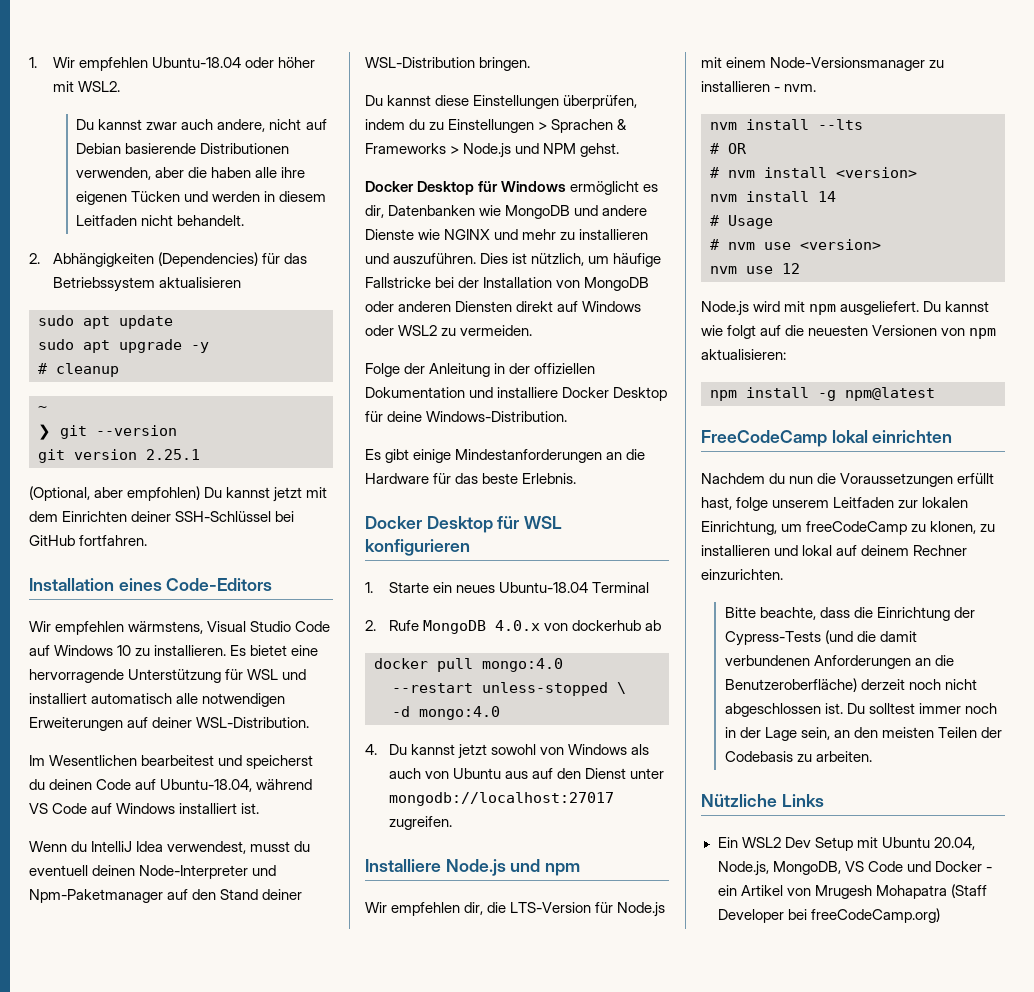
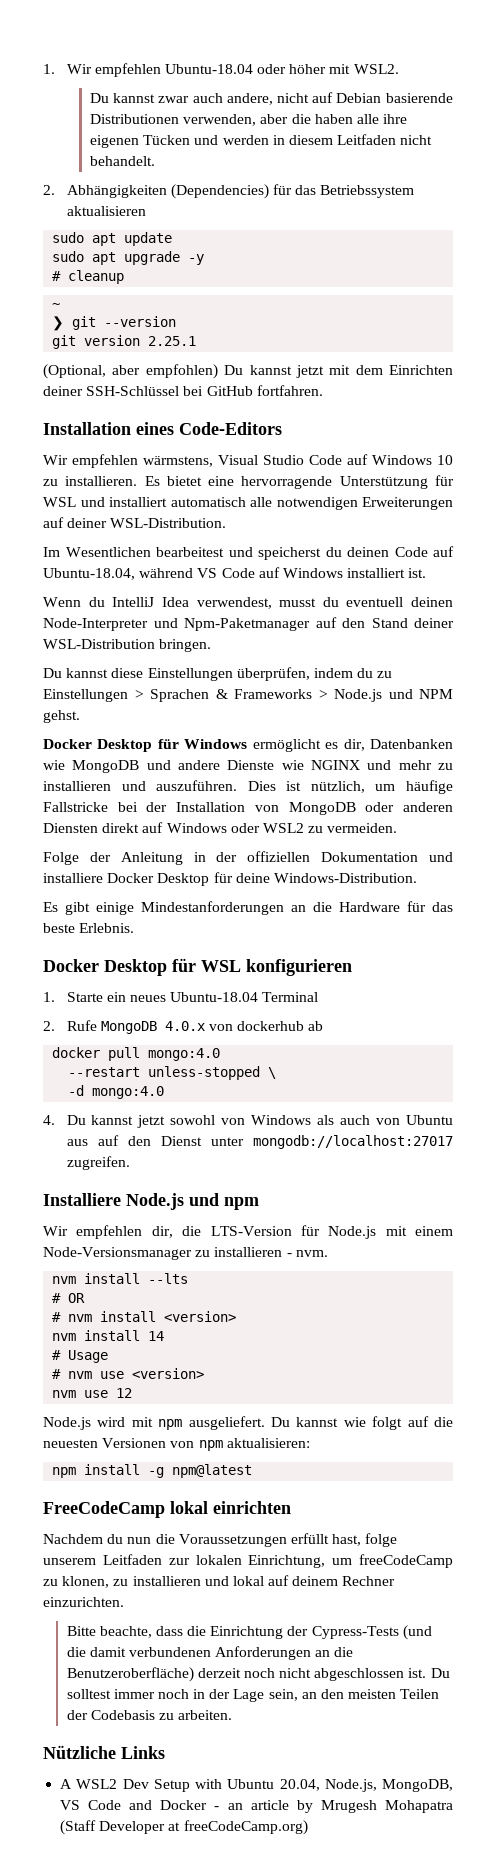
[717,837,738,848] Ein -> [60,1779,73,1789] A
[856,837,878,848] mit -> [195,1779,223,1789] with
[906,861,931,872] und -> [129,1800,153,1810] and
[717,885,811,896] ein Artikel von -> [227,1800,313,1813] an article by
[787,909,807,920] bei -> [168,1822,181,1831] at

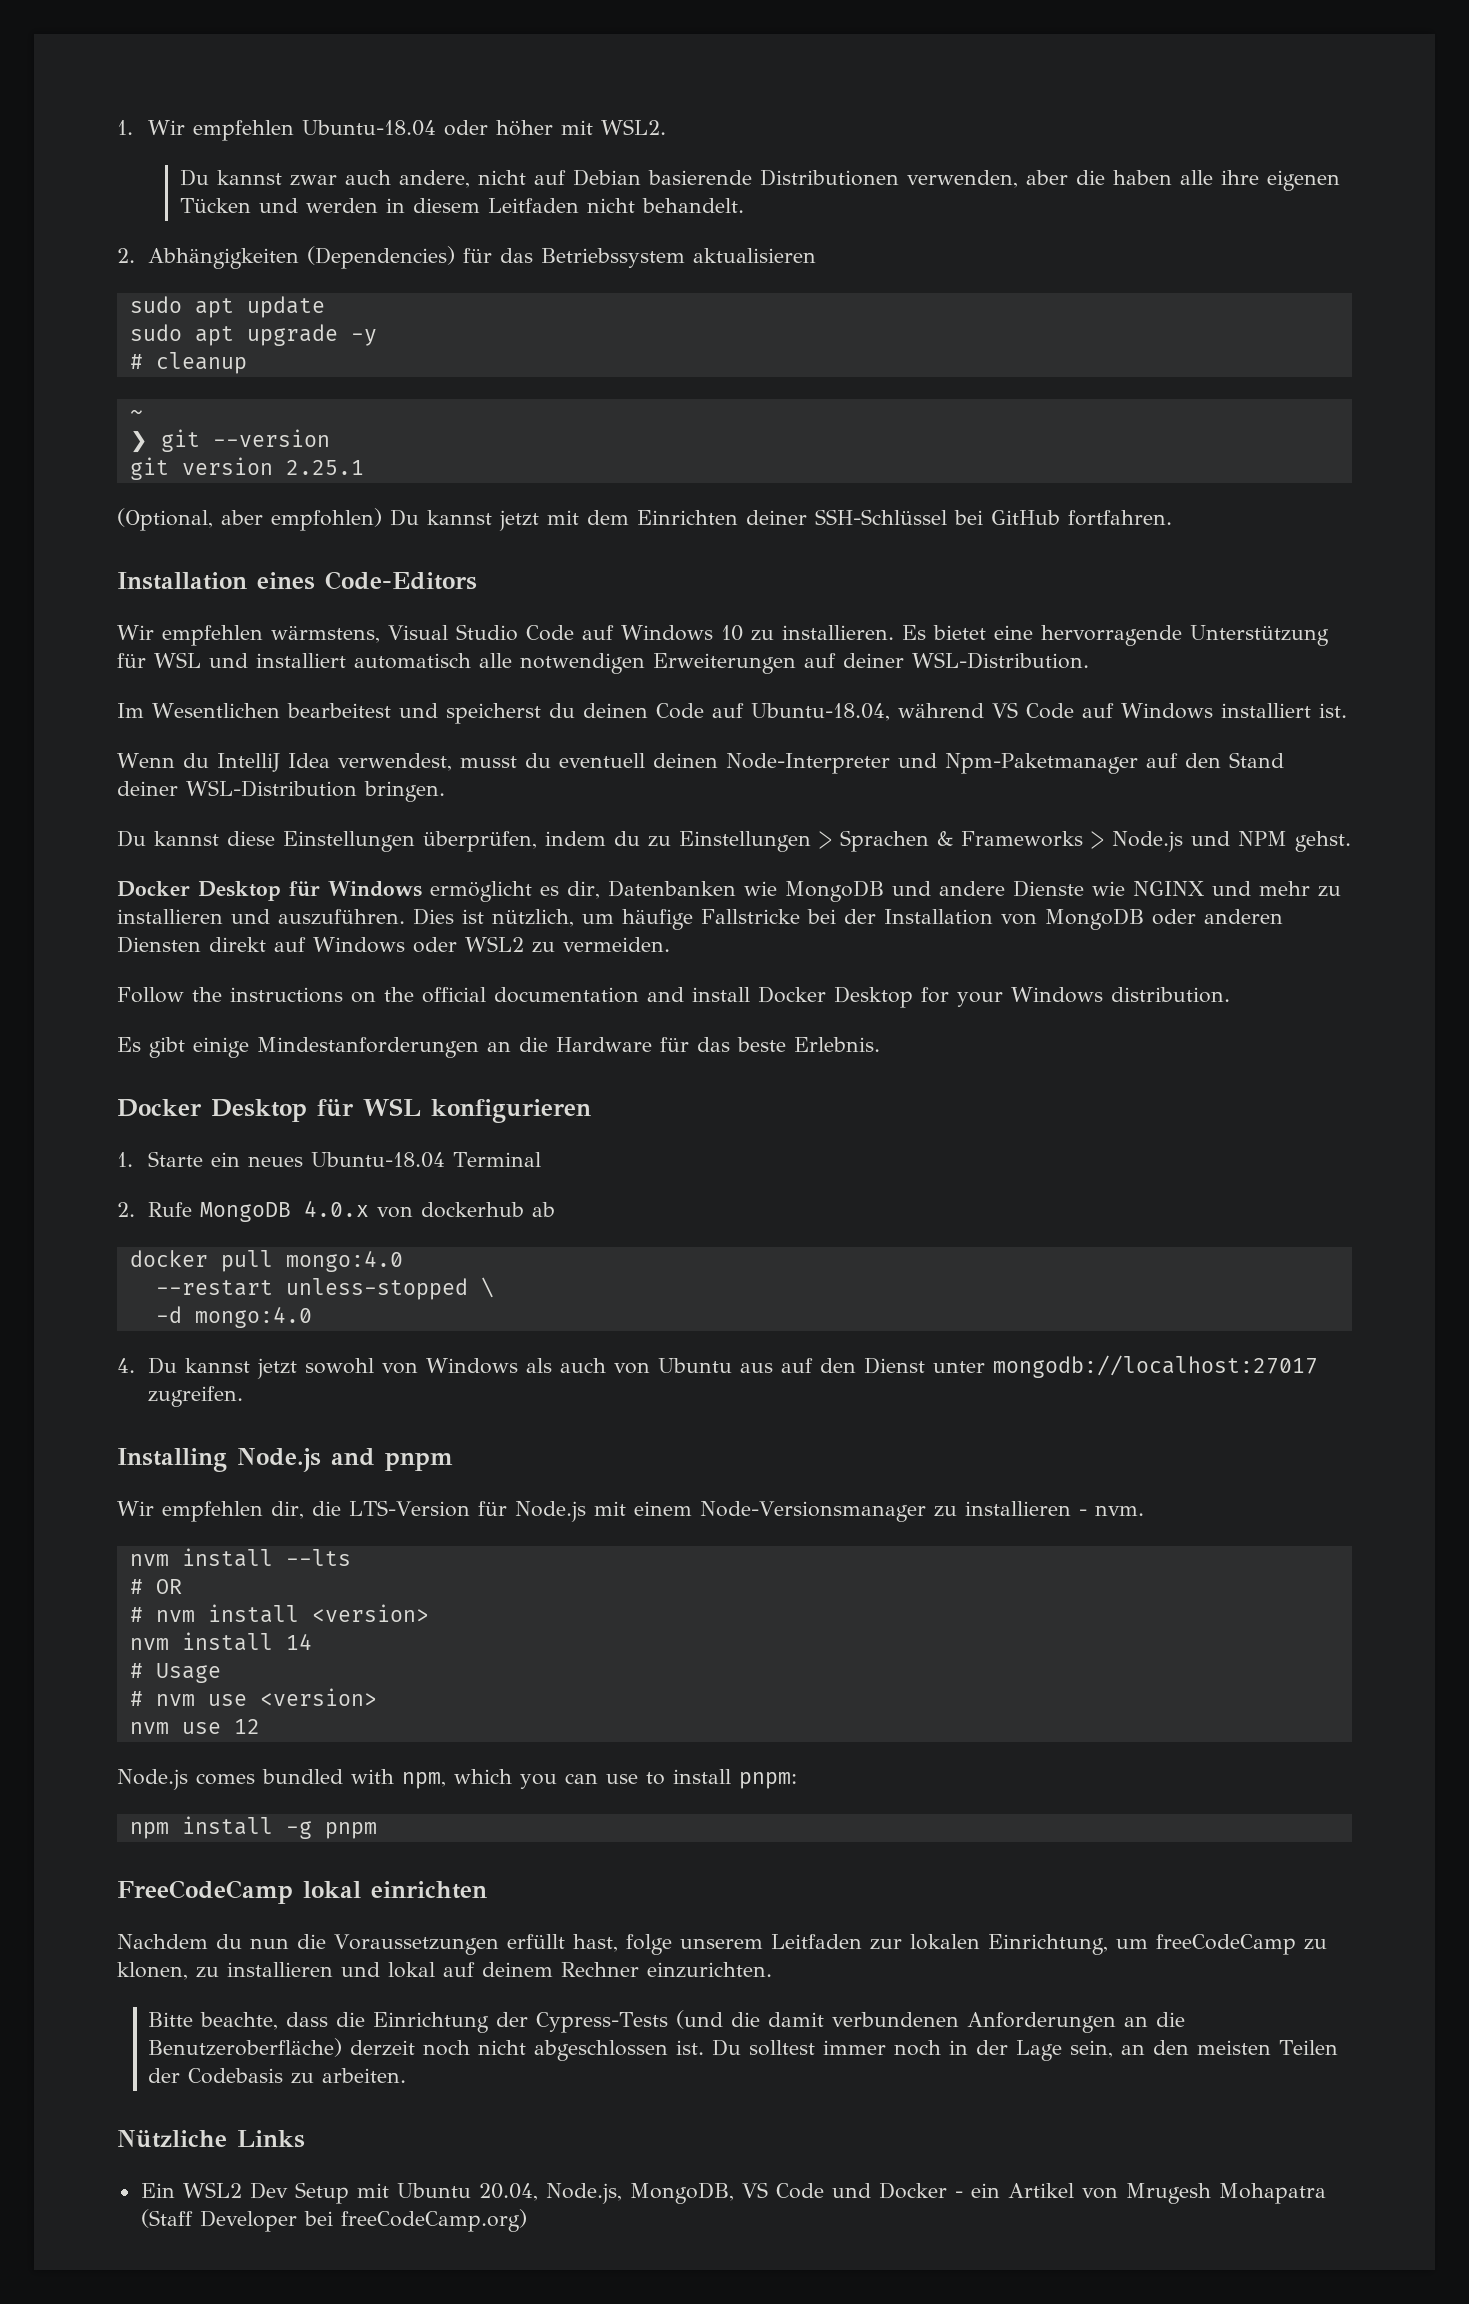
[43,851,453,865] [43,872,417,886] Folge der Anleitung in der offiziellen Dokumentation und installiere Docker Desktop für deine Windows-Distribution. -> [117,986,1230,1008] Follow the instructions on the official documentation and install Docker Desktop for your Windows distribution.
[43,1193,259,1210] Installiere Node.js und npm -> [117,1448,453,1472] Installing Node.js and pnpm
[97,1416,453,1430] [43,1438,310,1451] wird mit npm ausgeliefert. Du kannst wie folgt auf die neuesten Versionen von npm aktualisieren: -> [196,1769,797,1789] comes bundled with npm, which you can use to install pnpm:
[172,1464,253,1478] npm@latest -> [324,1822,377,1839] pnpm
[60,1779,73,1789] A -> [140,2183,175,2198] Ein
[195,1779,223,1789] with -> [356,2183,389,2198] mit
[129,1800,153,1810] and -> [831,2183,871,2198] und
[227,1800,313,1813] an article by -> [970,2183,1118,2199] ein Artikel von
[168,1822,181,1831] at -> [303,2211,333,2226] bei

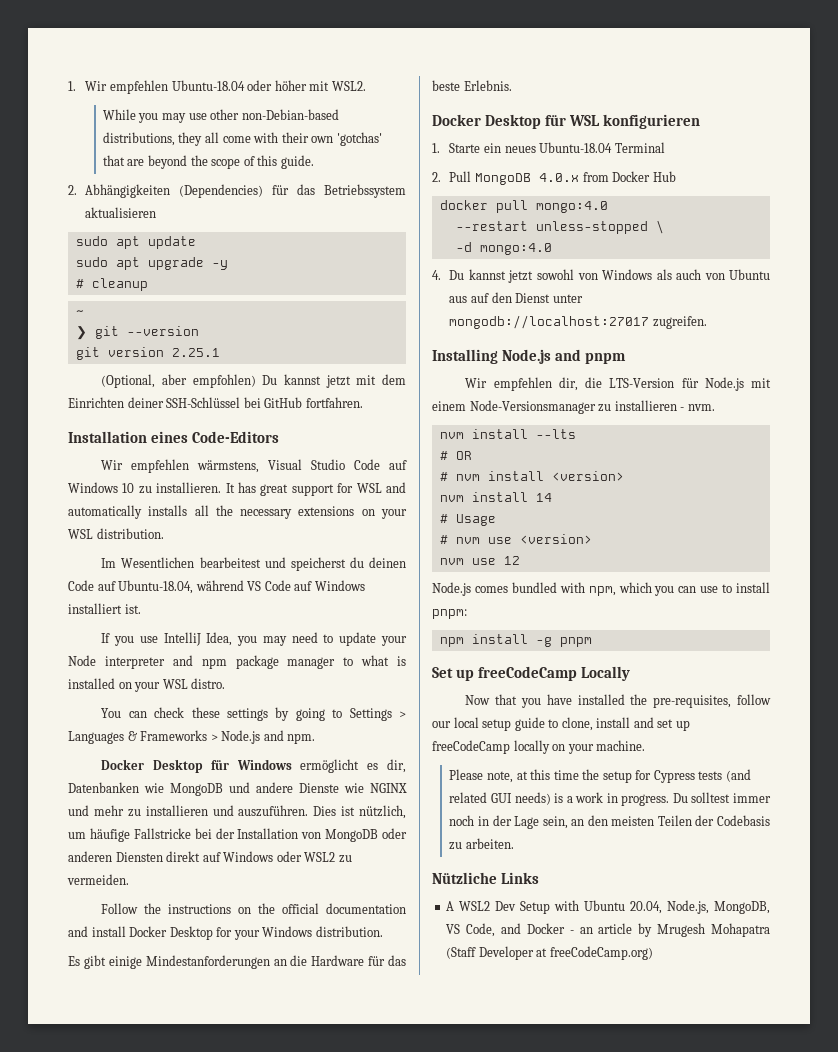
[179,169,1340,191] [179,198,744,213] Du kannst zwar auch andere, nicht auf Debian basierende Distributionen verwenden, aber die haben alle ihre eigenen Tücken und werden in diesem Leitfaden nicht behandelt. -> [102,109,339,123] [102,132,382,146] [102,155,314,169] While you may use other non-Debian-based distributions, they all come with their own 'gotchas' that are beyond the scope of this guide.
[901,625,1329,646] [117,652,1089,674] Es bietet eine hervorragende Unterstützung für WSL und installiert automatisch alle notwendigen Erweiterungen auf deiner WSL-Distribution. -> [225,482,406,496] [68,505,407,519] [68,528,164,539] It has great support for WSL and automatically installs all the necessary extensions on your WSL distribution.
[117,752,1284,774] [117,780,445,802] [117,830,929,852] Wenn du IntelliJ Idea verwendest, musst du eventuell deinen Node-Interpreter und Npm-Paketmanager auf den Stand deiner WSL-Distribution bringen. // Du kannst diese Einstellungen überprüfen, indem du zu Einstellungen > Sprachen -> [101,632,407,646] [68,655,406,669] [68,678,226,692] [101,707,406,721] [68,731,124,744] If you use IntelliJ Idea, you may need to update your Node interpreter and npm package manager to what is installed on your WSL distro. // You can check these settings by going to Settings > Languages
[1191,831,1351,852] und NPM gehst. -> [263,730,316,744] and npm.
[148,1202,193,1217] Rufe -> [449,171,472,182] Pull
[377,1202,556,1218] von dockerhub ab -> [582,171,676,182] from Docker Hub
[117,1880,487,1904] [117,1934,1327,1955] [117,1962,772,1980] [148,2010,1186,2033] [148,2038,705,2061] FreeCodeCamp lokal einrichten // Nachdem du nun die Voraussetzungen erfüllt hast, folge unserem Leitfaden zur lokalen Einrichtung, um freeCodeCamp zu klonen, zu installieren und lokal auf deinem Rechner einzurichten. // Bitte beachte, dass die Einrichtung der Cypress-Tests (und die damit verbundenen Anforderungen an die Benutzeroberfläche) derzeit noch nicht abgeschlossen ist. -> [432,666,631,681] [465,694,771,708] [432,717,690,731] [432,740,646,754] [449,769,751,783] [449,792,670,806] Set up freeCodeCamp Locally // Now that you have installed the pre-requisites, follow our local setup guide to clone, install and set up freeCodeCamp locally on your machine. // Please note, at this time the setup for Cypress tests (and related GUI needs) is a work in progress.
[140,2183,175,2198] Ein -> [446,901,455,911] A
[356,2183,389,2198] mit -> [554,900,580,911] with
[775,2182,1118,2199] Code und Docker - ein Artikel von -> [466,923,653,937] Code, and Docker - an article by
[303,2211,333,2226] bei -> [536,948,548,957] at

